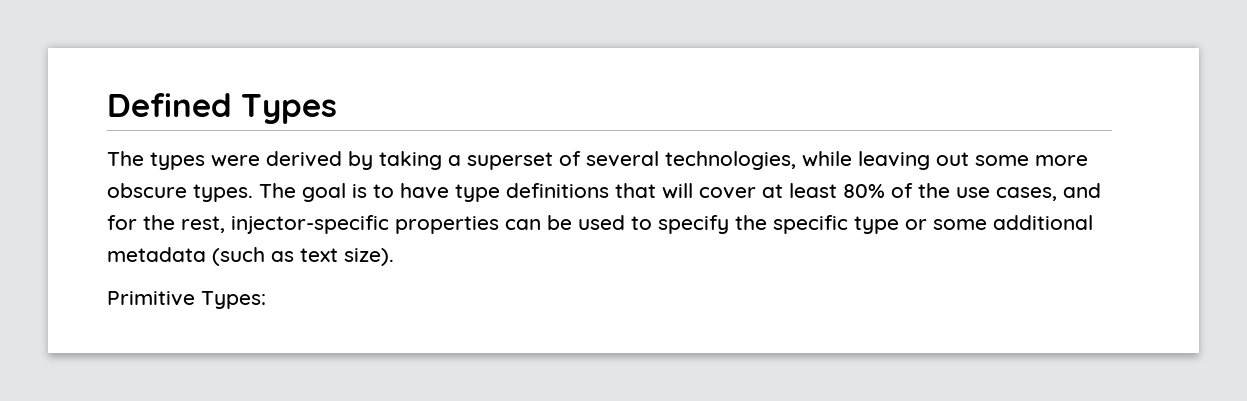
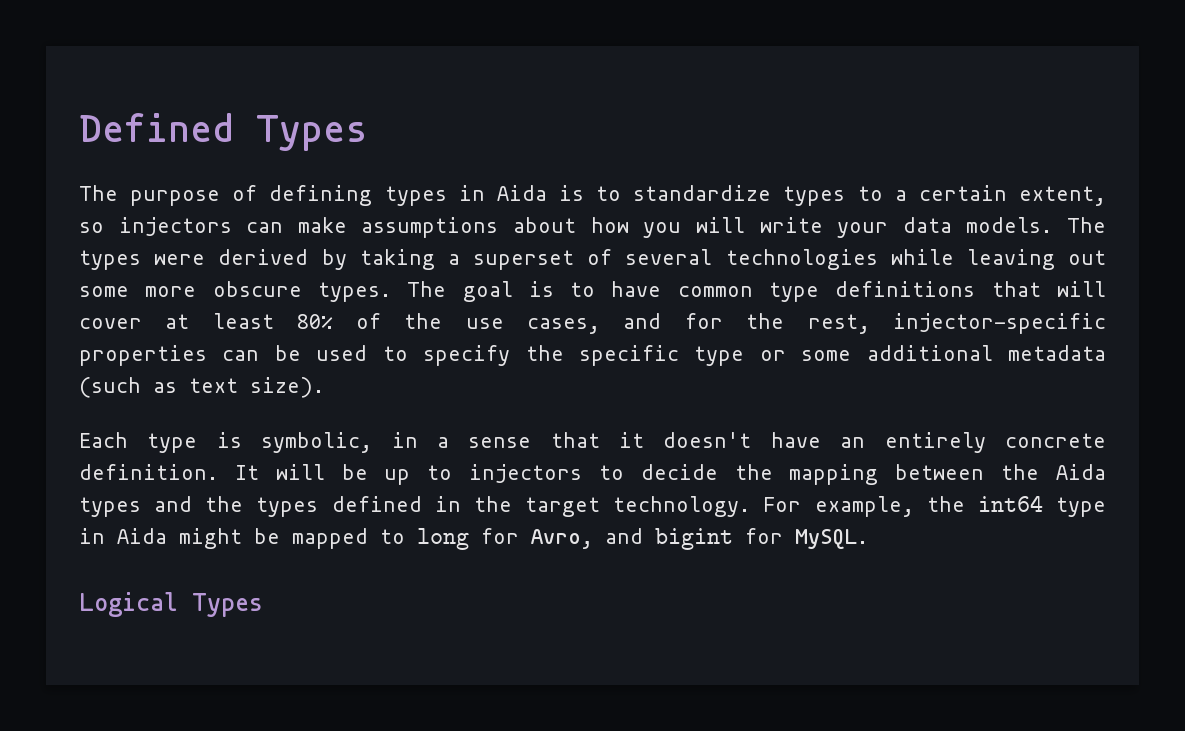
(144, 158) none -> [130,185,1106,206] [79,217,1107,238] purpose of defining types in Aida is to standardize types to a certain extent, so injectors can make assumptions about how you will write your data models. The
[665,151,796,170] technologies, -> [725,249,878,270] technologies
(449, 191) none -> [677,286,753,297] common
[107,291,266,309] Primitive Types: -> [79,432,1106,453] [79,464,1106,485] [79,495,1107,517] [79,528,868,550] [79,592,263,617] Each type is symbolic, in a sense that it doesn't have an entirely concrete definition. It will be up to injectors to decide the mapping between the Aida types and the types defined in the target technology. For example, the int64 type in Aida might be mapped to long for Avro, and bigint for MySQL. // Logical Types

